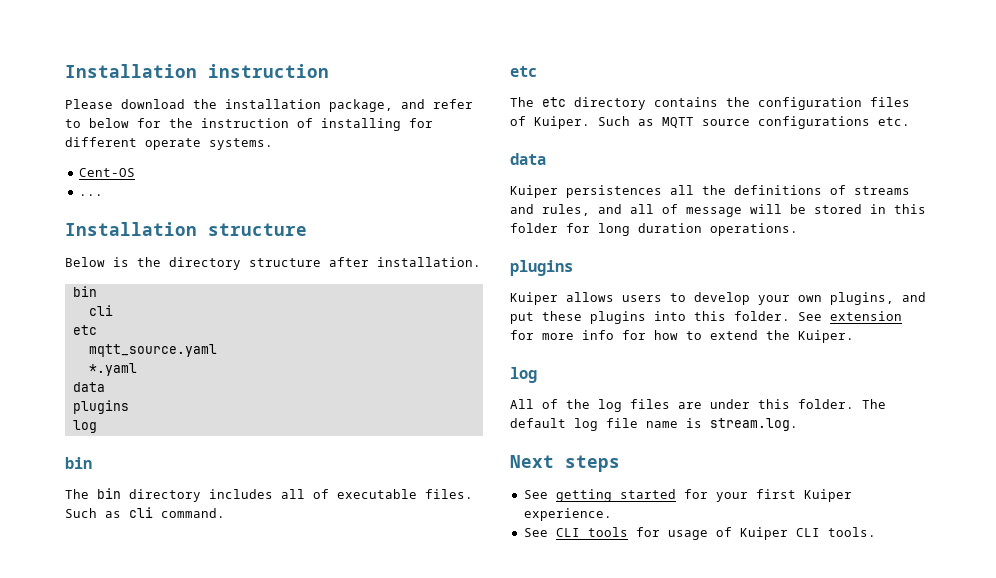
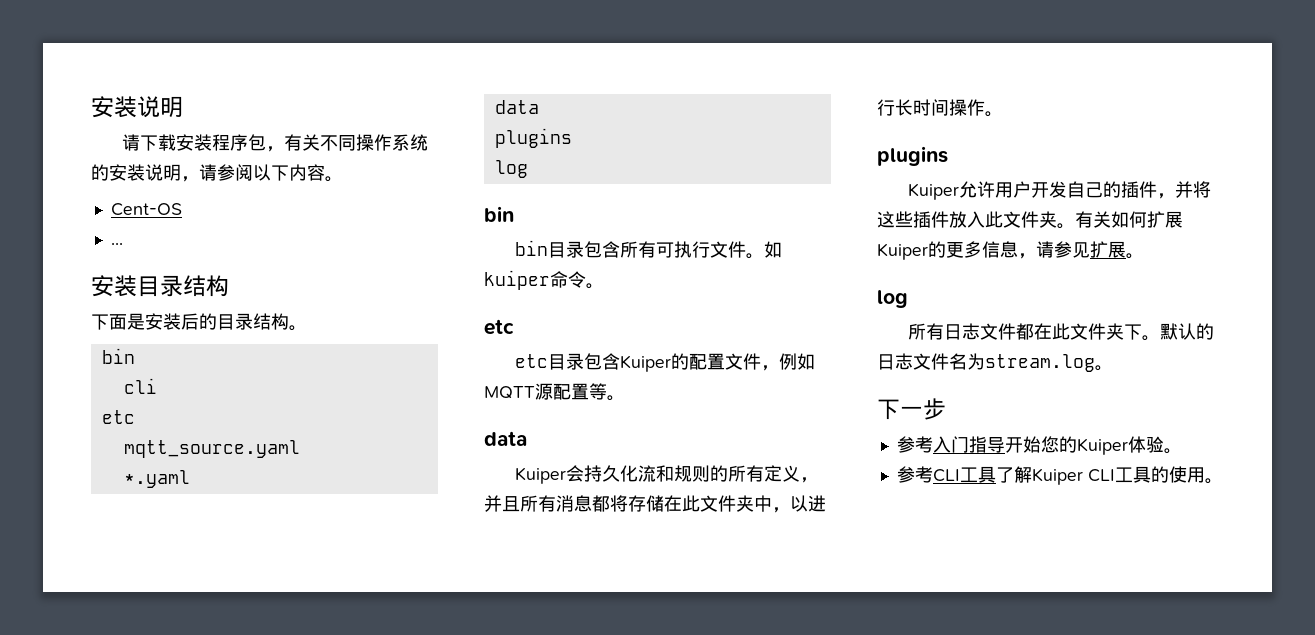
[65,64,329,78] [65,99,473,112] [65,118,433,131] [65,137,273,150] [78,168,135,177] [78,194,103,196] [65,222,307,236] [65,257,481,270] Installation instruction // Please download the installation package, and refer to below for the instruction of installing for different operate systems. // Cent-OS // ... // Installation structure // Below is the directory structure after installation. -> [91,96,183,118] [121,134,428,152] [91,164,343,182] [110,203,182,216] [110,243,123,245] [91,275,229,297] [91,313,307,331] 安装说明 // 请下载安装程序包，有关不同操作系统的安装说明，请参阅以下内容。 // Cent-OS // ... // 安装目录结构 // 下面是安装后的目录结构。
[65,488,473,502] [65,507,225,518] [510,66,537,77] [510,97,910,110] [510,116,910,129] [510,153,546,165] [510,185,910,198] [510,204,926,217] [510,223,798,236] [510,260,573,276] [510,292,926,305] [510,311,902,324] [510,330,854,343] [510,367,537,383] [510,399,886,412] [510,418,798,431] [510,455,620,472] [523,489,852,502] [523,508,612,521] [523,527,876,540] The bin directory includes all of executable files. Such as cli command. // etc // The etc directory contains the configuration files of Kuiper. Such as MQTT source configurations etc. // data // Kuiper persistences all the definitions of streams and rules, and all of message will be stored in this folder for long duration operations. // plugins // Kuiper allows users to develop your own plugins, and put these plugins into this folder. See extension for more info for how to extend the Kuiper. // log // All of the log files are under this folder. The default log file name is stream.log. // Next steps // See getting started for your first Kuiper experience. // See CLI tools for usage of Kuiper CLI tools. -> [514,240,782,259] [484,270,604,290] [484,319,514,335] [514,353,815,372] [484,383,625,401] [484,431,527,446] [514,465,818,484] [484,495,826,513] [877,99,1003,117] [877,146,948,166] [907,181,1211,200] [877,211,1183,229] [877,241,1144,260] [877,290,908,308] [907,323,1214,341] [877,353,1113,372] [877,398,946,420] [896,436,1182,455] [896,466,1223,485] bin目录包含所有可执行文件。如kuiper命令。 // etc // etc目录包含Kuiper的配置文件，例如MQTT源配置等。 // data // Kuiper会持久化流和规则的所有定义，并且所有消息都将存储在此文件夹中，以进行长时间操作。 // plugins // Kuiper允许用户开发自己的插件，并将这些插件放入此文件夹。有关如何扩展Kuiper的更多信息，请参见扩展。 // log // 所有日志文件都在此文件夹下。默认的日志文件名为stream.log。 // 下一步 // 参考入门指导开始您的Kuiper体验。 // 参考CLI工具了解Kuiper CLI工具的使用。

